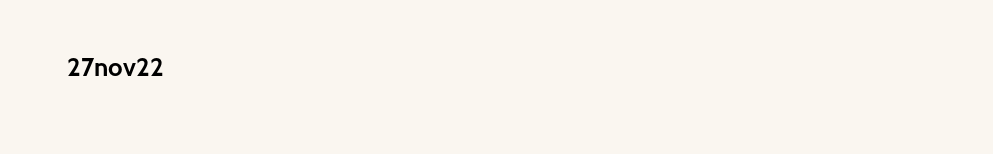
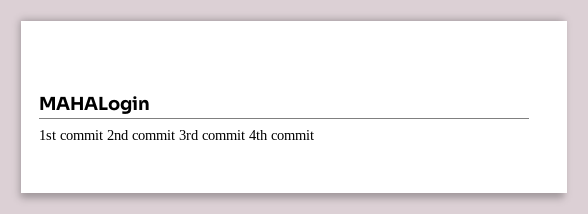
[67,58,164,76] 27nov22 -> [39,96,150,114] [39,130,314,140] MAHALogin // 1st commit 2nd commit 3rd commit 4th commit

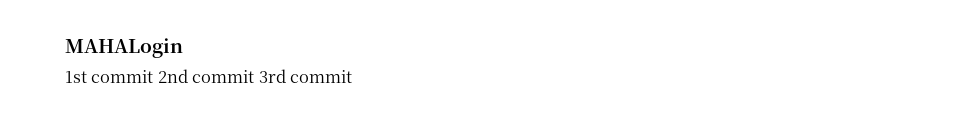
[249,130,314,140] 4th commit -> (353, 76) none

